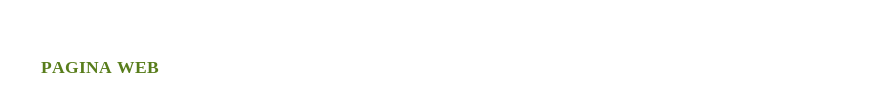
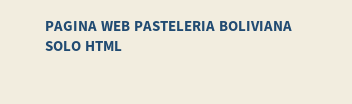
(159, 67) none -> [134,21,293,31] [45,41,123,51] PASTELERIA BOLIVIANA SOLO HTML

